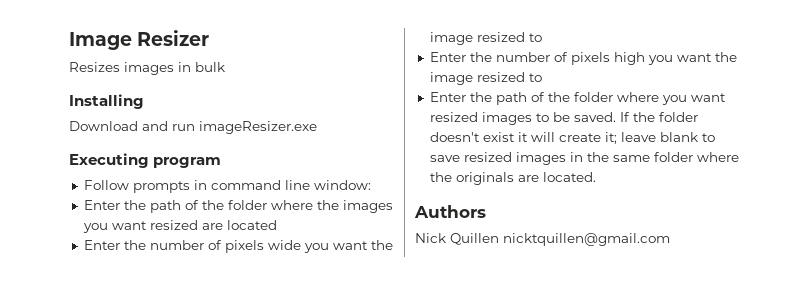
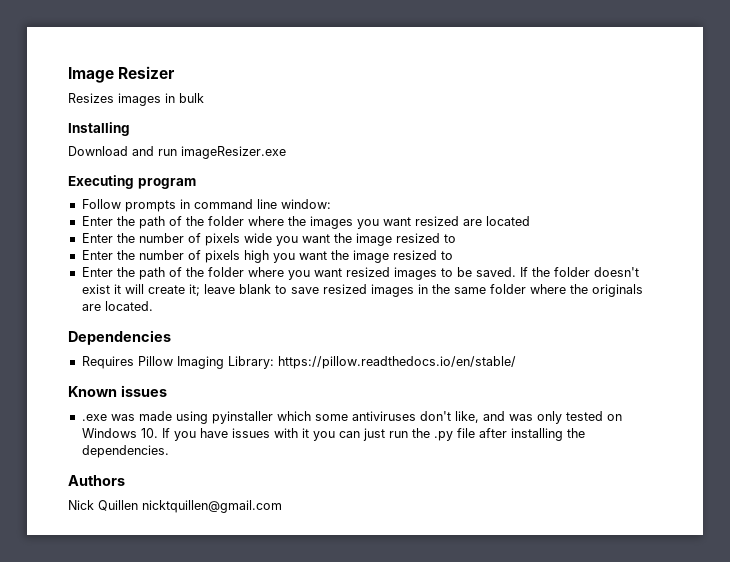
(596, 177) none -> [68,330,171,345] [81,356,516,369] [68,385,167,397] [81,411,622,424] [81,428,585,441] [81,445,169,458] // Dependencies // Requires Pillow Imaging Library: https://pillow.readthedocs.io/en/stable/ // Known issues // .exe was made using pyinstaller which some antiviruses don't like, and was only tested on Windows 10. If you have issues with it you can just run the .py file after installing the dependencies.

